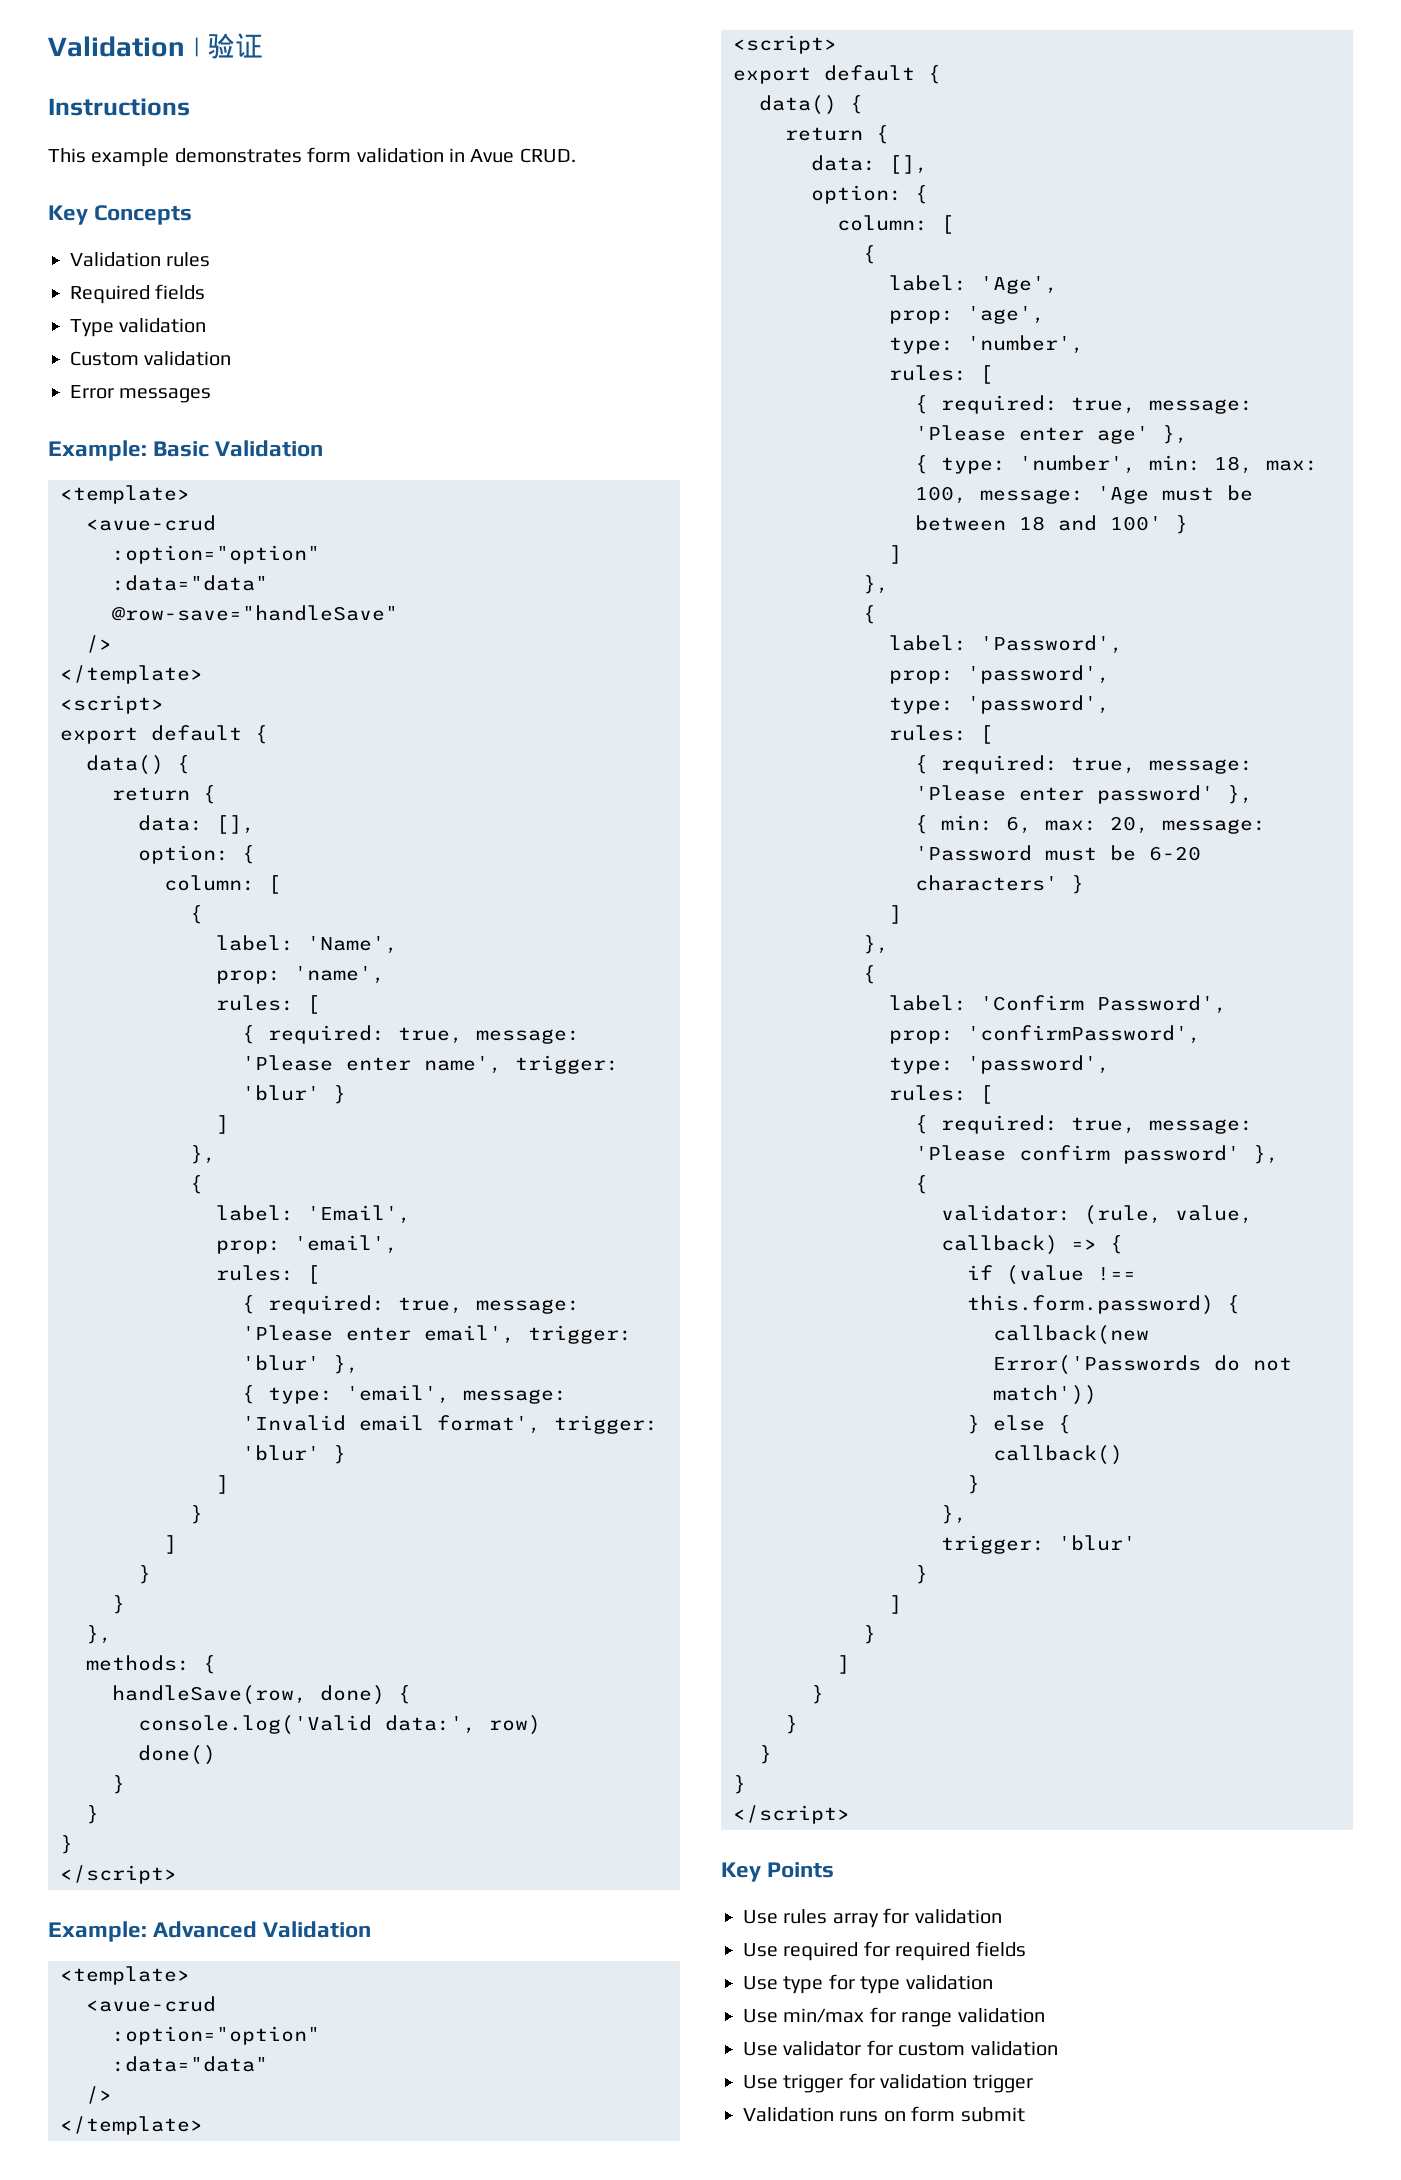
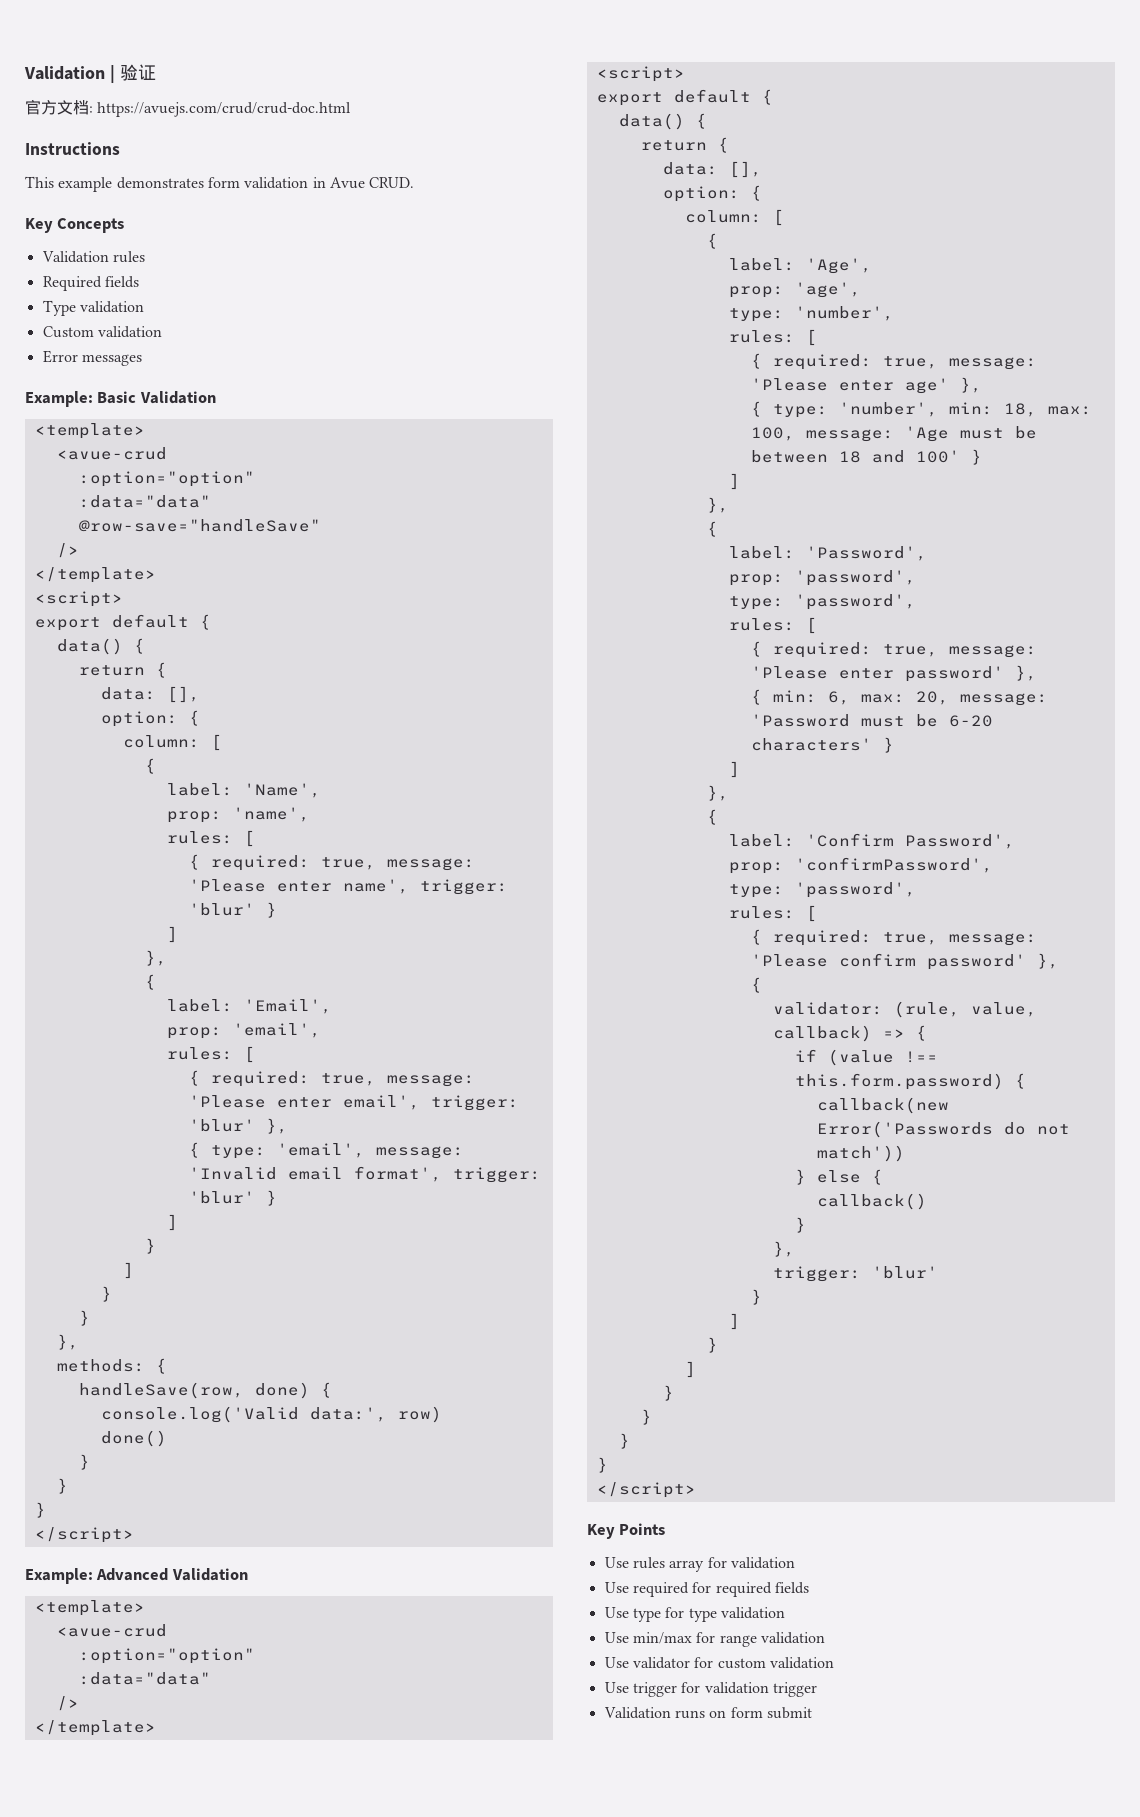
(264, 45) none -> [25,99,352,117] // 官方文档: https://avuejs.com/crud/crud-doc.html

